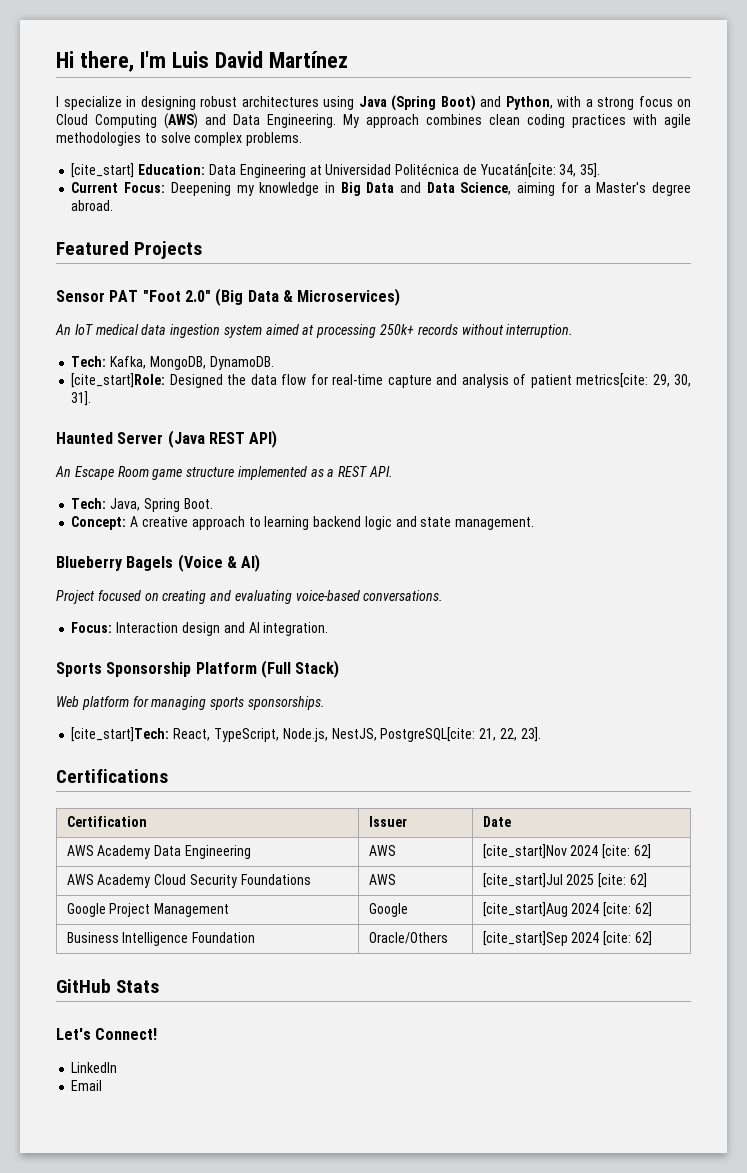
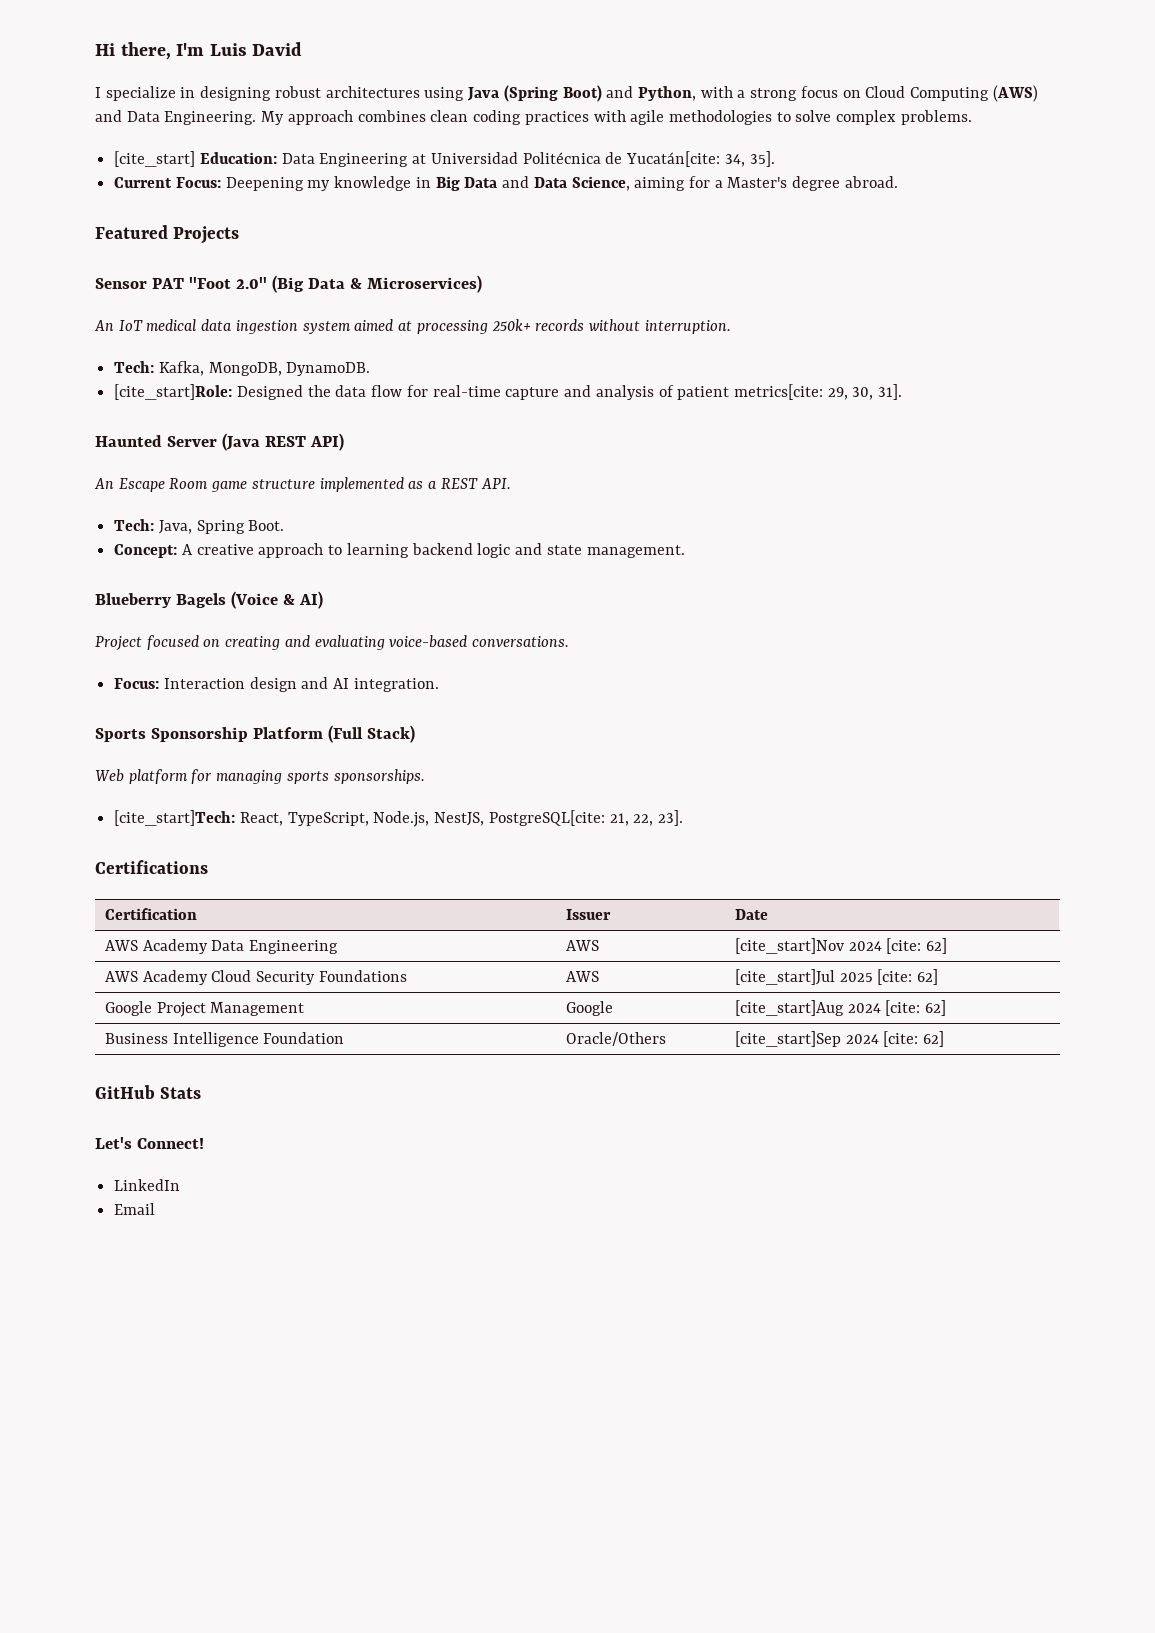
[268,51,348,68] Martínez -> (303, 49) none

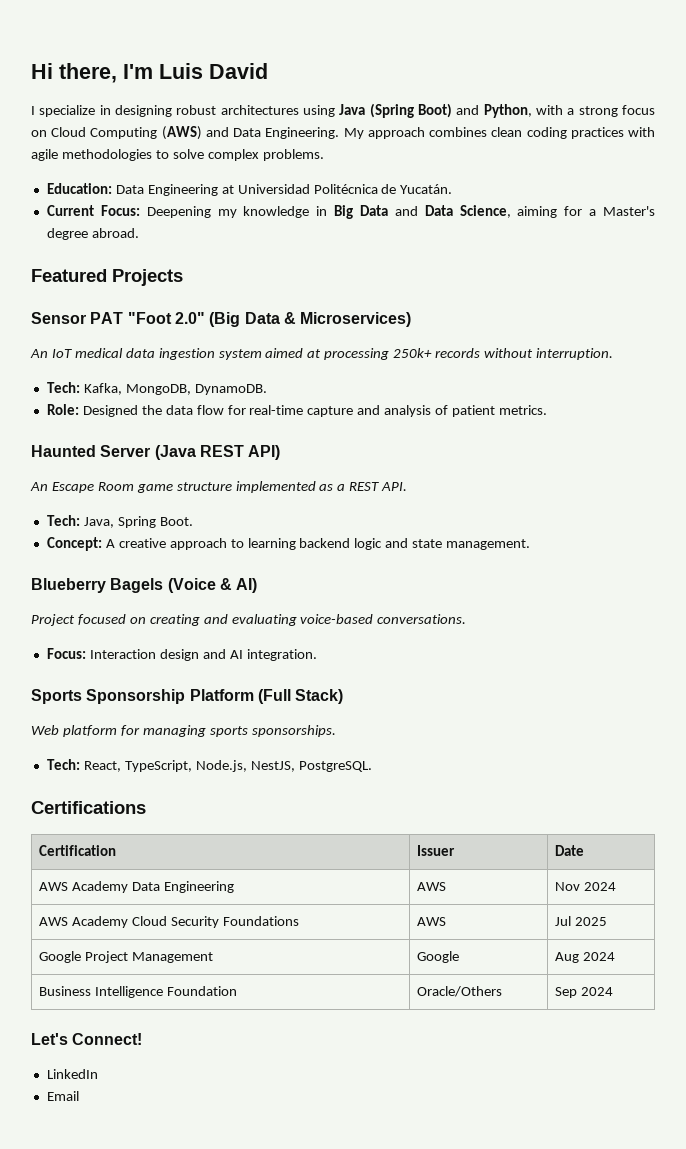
[114,151,196,167] [cite_start] -> (324, 155) none
[626,151,775,167] Yucatán[cite: 34, 35]. -> [400,184,453,194] Yucatán.
[114,384,233,400] [cite_start]Role: -> [46,404,79,415] Role:
[733,384,903,400] metrics[cite: 29, 30, 31]. -> [498,405,547,415] metrics.
[114,810,236,826] [cite_start]Tech: -> [46,759,80,770] Tech:
[488,810,684,826] PostgreSQL[cite: 21, 22, 23]. -> [298,761,372,772] PostgreSQL.
[734,938,948,954] [cite_start]Nov 2024 [cite: 62] -> [555,882,617,891] Nov 2024
[734,969,835,985] [cite_start]Jul -> [555,916,572,926] Jul
[877,969,939,985] [cite: 62] -> (608, 921) none
[734,1000,947,1016] [cite_start]Aug 2024 [cite: 62] -> [555,952,616,963] Aug 2024
[734,1031,945,1047] [95,1085,202,1099] [cite_start]Sep 2024 [cite: 62] // GitHub Stats -> [555,987,614,998] Sep 2024

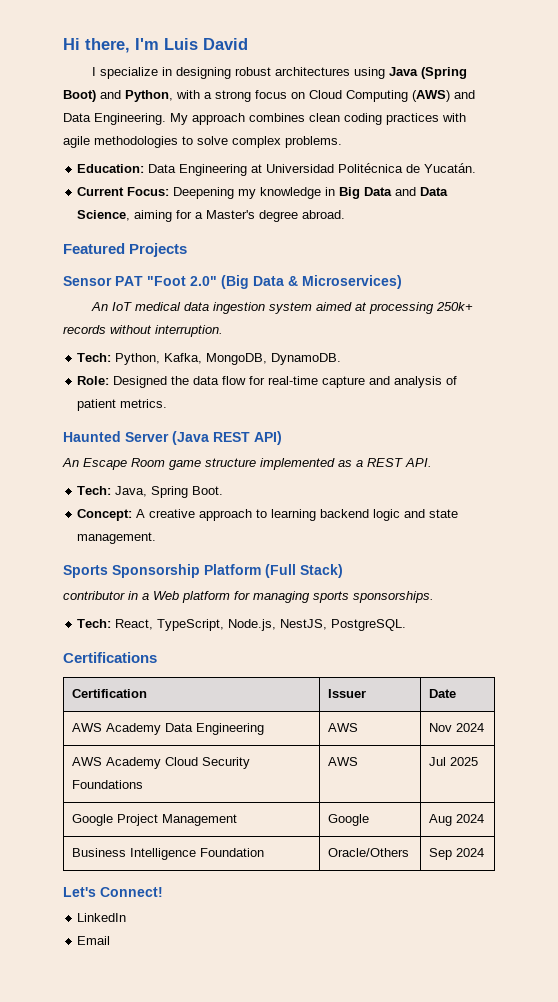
(80, 387) none -> [115,353,161,365] Python,
[31,578,258,593] [31,614,467,626] [46,648,317,661] // Blueberry Bagels (Voice & AI) // Project focused on creating and evaluating voice-based conversations. // Focus: Interaction design and AI integration. -> (157, 538) none
(344, 696) none -> [63,591,149,600] contributor in a

